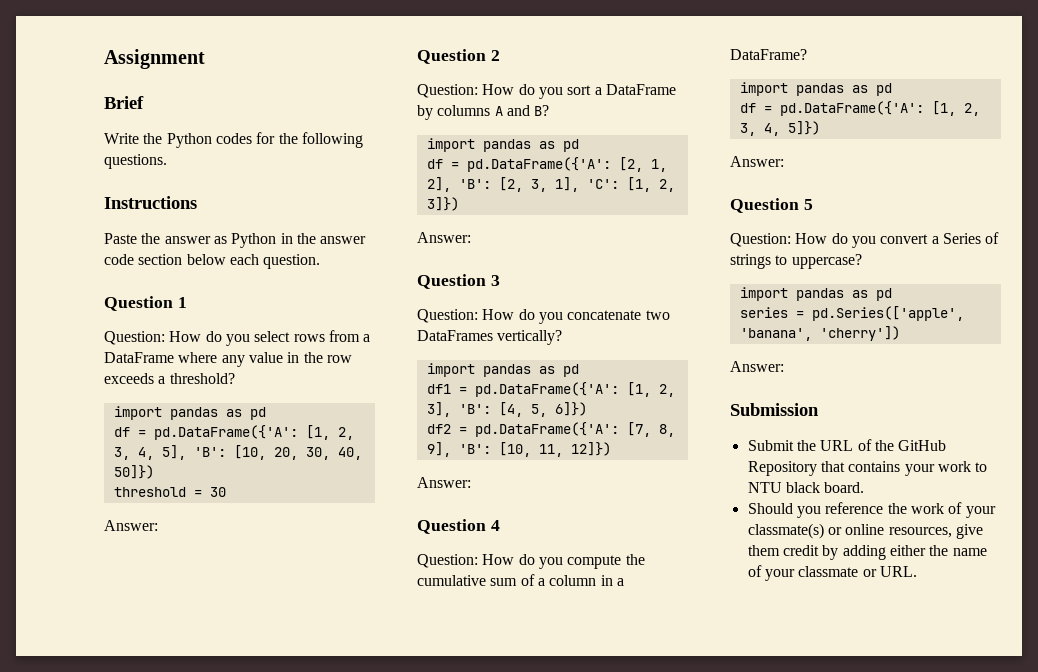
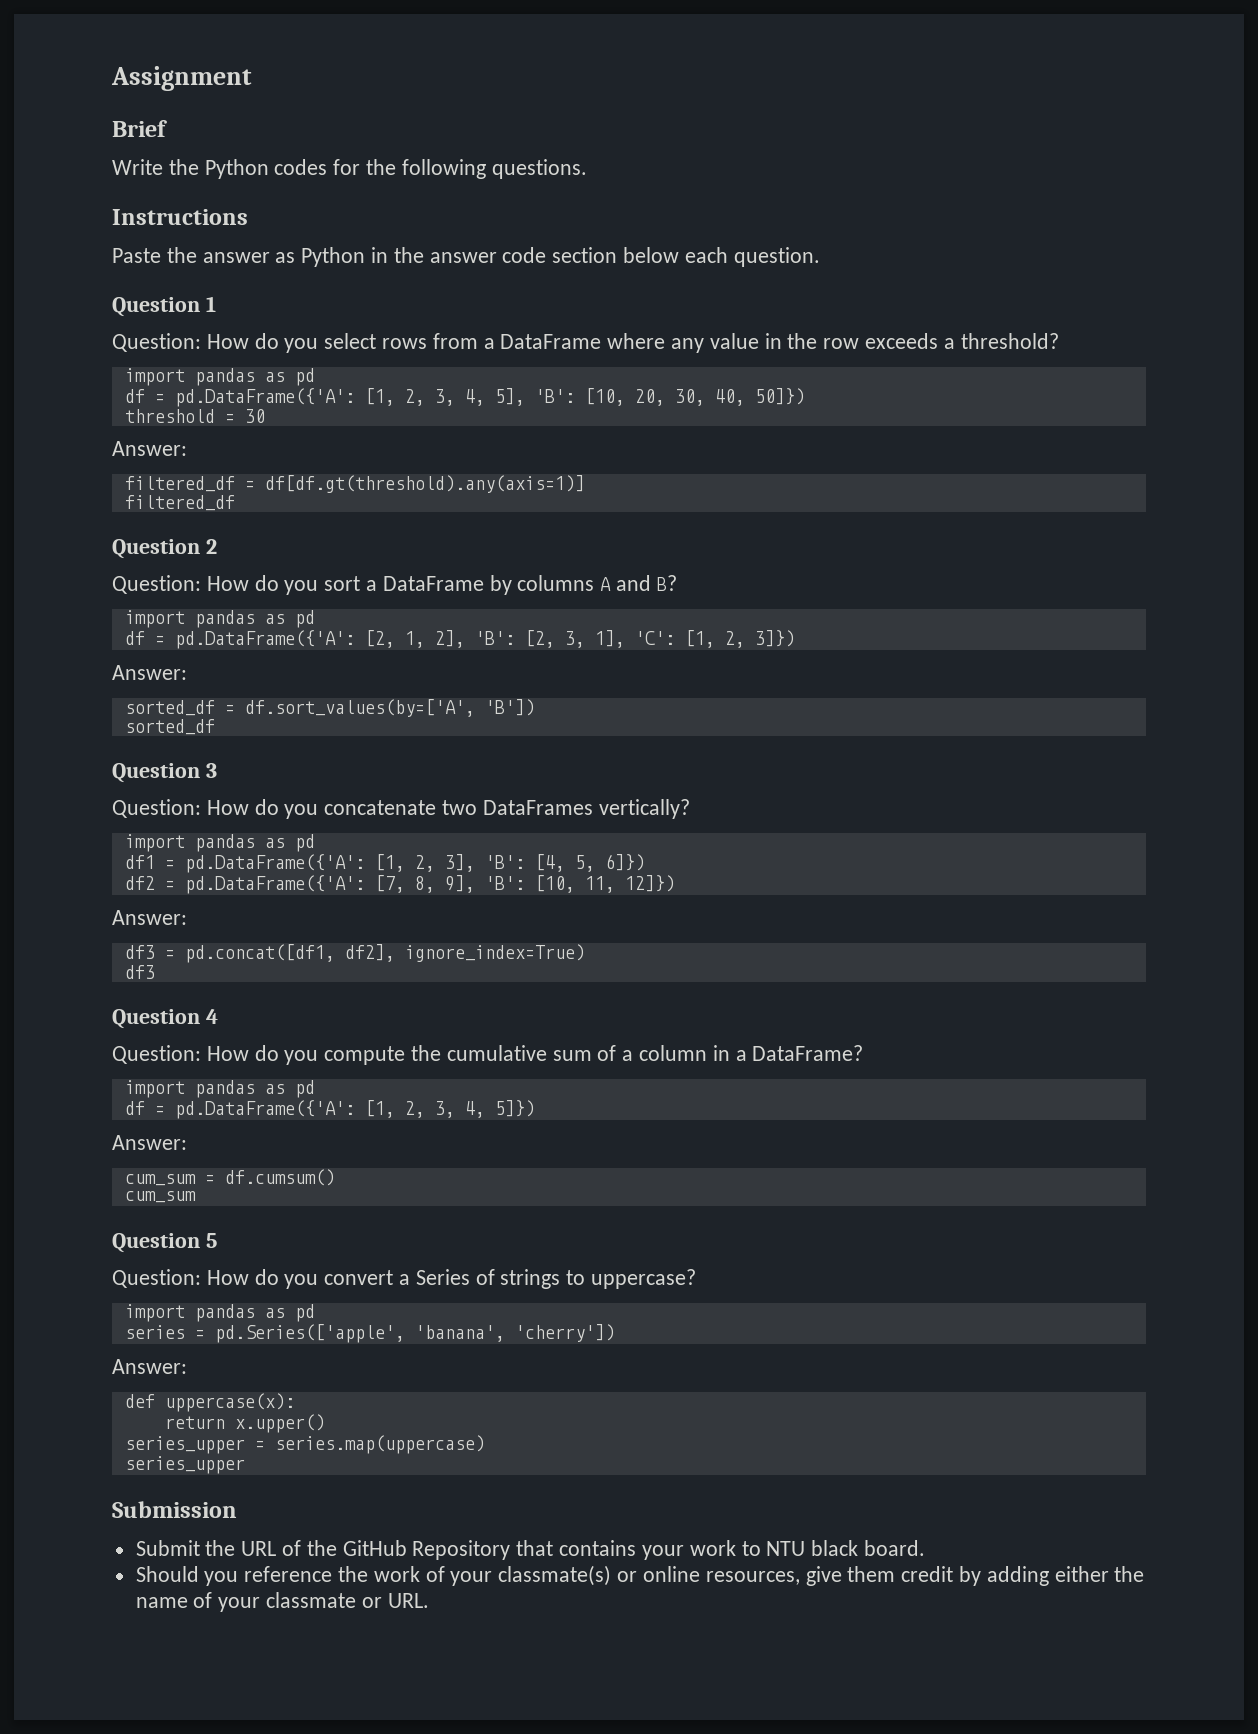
(158, 525) none -> [124,475,585,493] [124,495,235,511] // filtered_df = df[df.gt(threshold).any(axis=1)] // filtered_df
(471, 237) none -> [124,699,535,717] [124,719,215,735] // sorted_df = df.sort_values(by=['A', 'B']) // sorted_df
(471, 482) none -> [124,944,585,963] [124,965,155,979] // df3 = pd.concat([df1, df2], ignore_index=True) // df3
(784, 161) none -> [124,1169,335,1186] [124,1191,196,1203] // cum_sum = df.cumsum() // cum_sum
(784, 366) none -> [124,1393,295,1412] [164,1414,325,1433] [124,1435,485,1454] [124,1456,245,1474] // def uppercase(x): // return x.upper() // series_upper = series.map(uppercase) // series_upper

